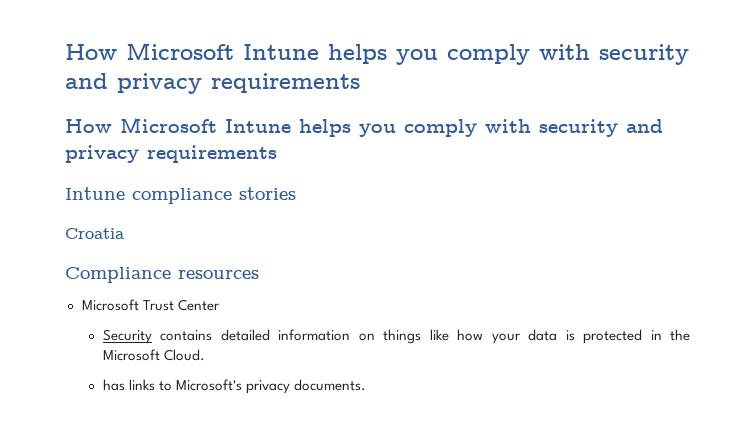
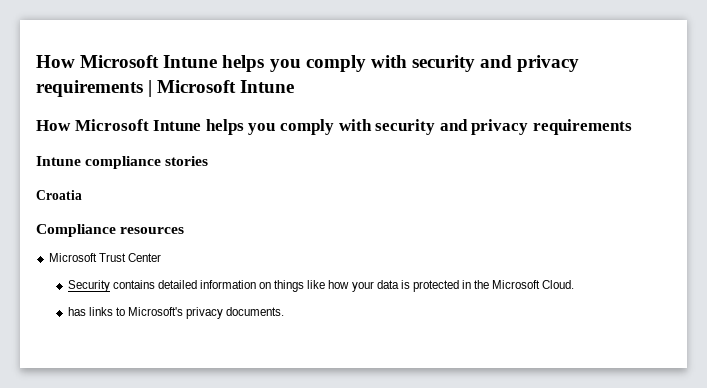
(360, 83) none -> [148,80,295,97] | Microsoft Intune

